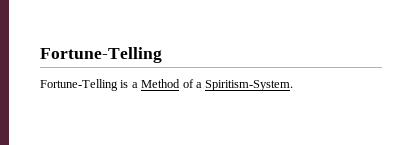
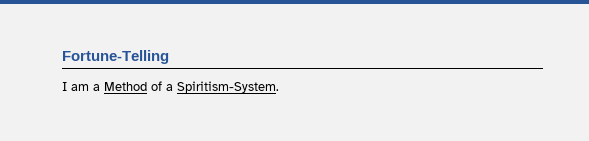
[40,79,129,91] Fortune-Telling is -> [62,82,89,91] I am

